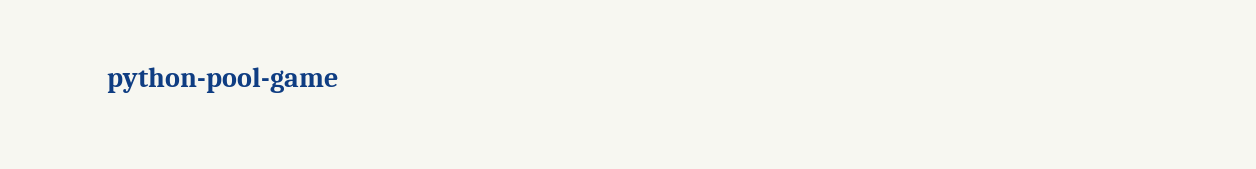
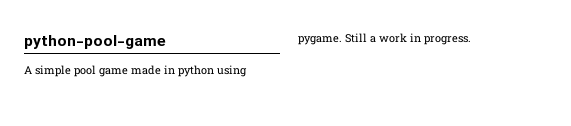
(338, 80) none -> [24,65,247,77] [298,33,471,45] // A simple pool game made in python using pygame. Still a work in progress.

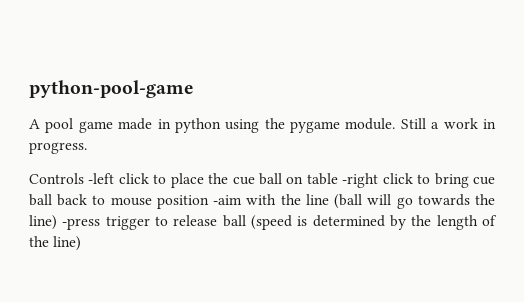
[35,65,71,77] simple -> (40, 124) none
[298,36,342,45] pygame. -> [264,118,396,133] the pygame module.
(471, 40) none -> [29,173,496,188] [29,194,495,209] [29,215,497,230] [29,236,82,251] // Controls -left click to place the cue ball on table -right click to bring cue ball back to mouse position -aim with the line (ball will go towards the line) -press trigger to release ball (speed is determined by the length of the line)

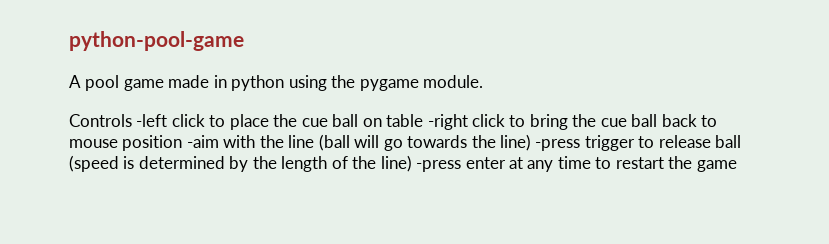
[400,118,496,129] [29,142,87,154] Still a work in progress. -> (484, 81) none
(469, 180) none -> [572,114,597,127] the
(82, 243) none -> [416,156,737,172] -press enter at any time to restart the game

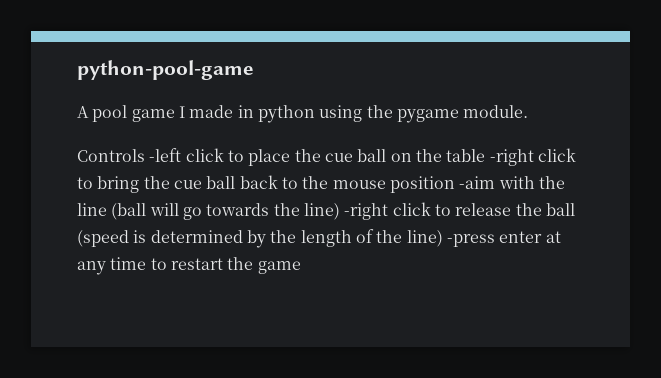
(164, 85) none -> [178,106,185,118] I
(382, 122) none -> [415,149,442,162] the
(718, 121) none -> [302,176,329,189] the
[535,135,635,151] -press trigger -> [344,202,431,220] -right click
(711, 141) none -> [515,203,542,216] the

